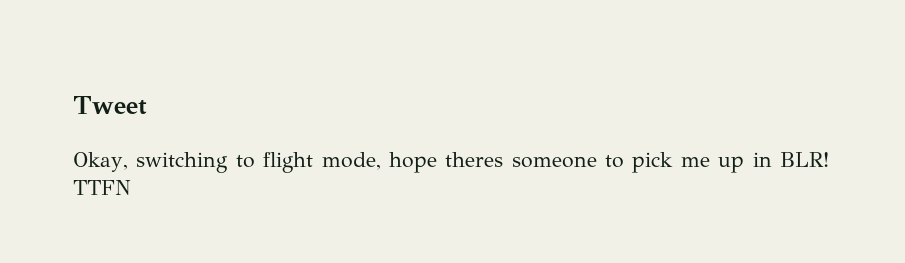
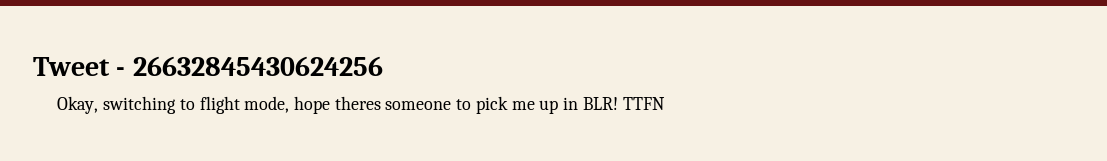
(147, 105) none -> [116,56,383,76] - 26632845430624256

